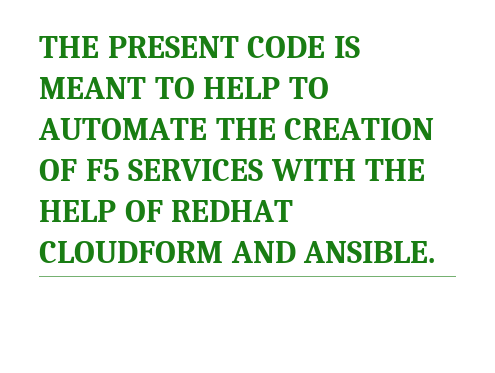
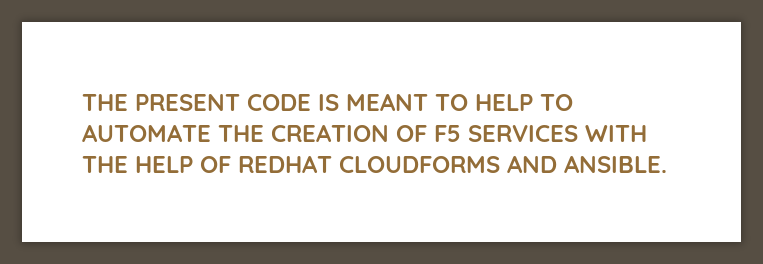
[39,241,223,263] CLOUDFORM -> [339,156,500,173] CLOUDFORMS

